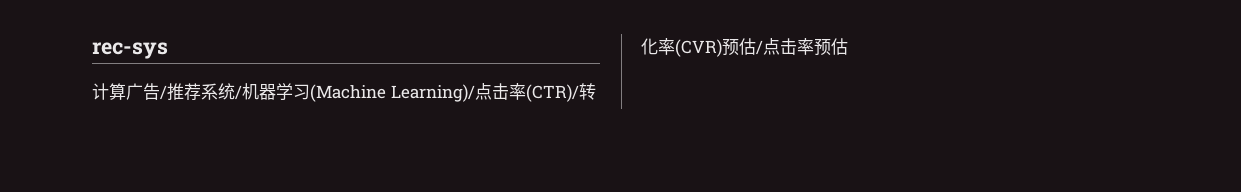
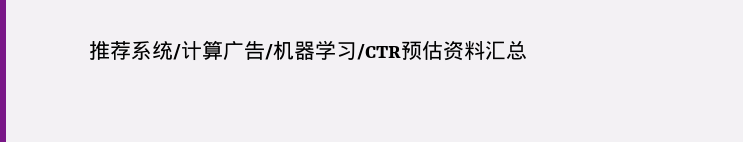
[92,42,168,59] [92,83,596,102] [641,38,848,57] rec-sys // 计算广告/推荐系统/机器学习(Machine Learning)/点击率(CTR)/转化率(CVR)预估/点击率预估 -> [89,40,527,61] 推荐系统/计算广告/机器学习/CTR预估资料汇总

